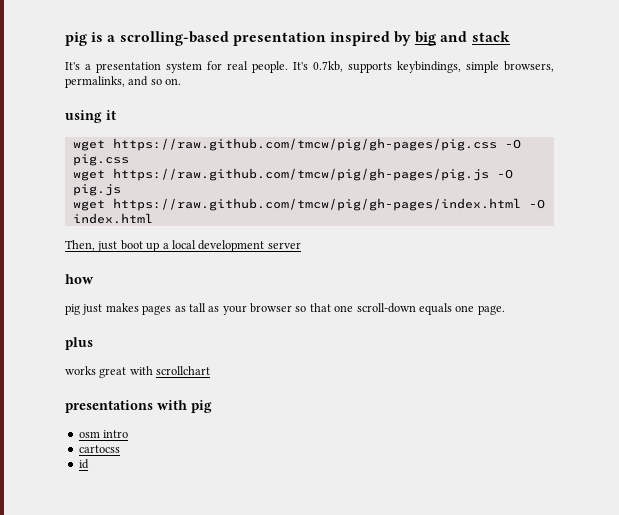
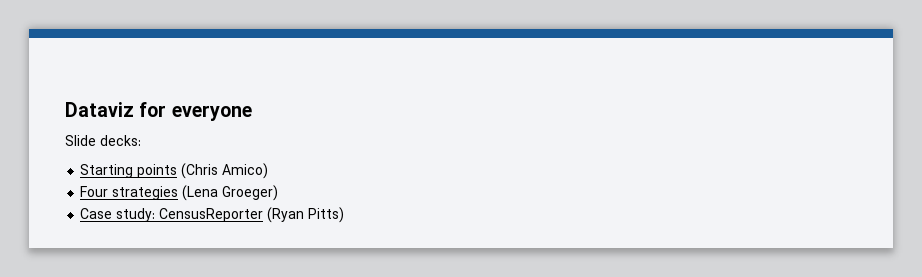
[65,31,510,46] [65,61,554,73] [65,76,182,88] [65,110,116,123] [72,138,521,151] [72,154,129,166] [72,168,513,181] [72,184,121,196] [72,198,545,211] [72,213,153,224] [65,240,301,252] [65,274,94,284] [65,303,505,315] [65,337,93,350] [65,366,211,378] [65,400,212,413] [78,430,129,438] [78,445,120,453] [78,459,89,469] pig is a scrolling-based presentation inspired by big and stack // It's a presentation system for real people. It's 0.7kb, supports keybindings, simple browsers, permalinks, and so on. // using it // wget https://raw.github.com/tmcw/pig/gh-pages/pig.css -O pig.css // wget https://raw.github.com/tmcw/pig/gh-pages/pig.js -O pig.js // wget https://raw.github.com/tmcw/pig/gh-pages/index.html -O index.html // Then, just boot up a local development server // how // pig just makes pages as tall as your browser so that one scroll-down equals one page. // plus // works great with scrollchart // presentations with pig // osm intro // cartocss // id -> [65,102,252,121] [65,135,141,146] [80,163,269,179] [80,185,279,201] [80,207,345,223] Dataviz for everyone // Slide decks: // Starting points (Chris Amico) // Four strategies (Lena Groeger) // Case study: CensusReporter (Ryan Pitts)

